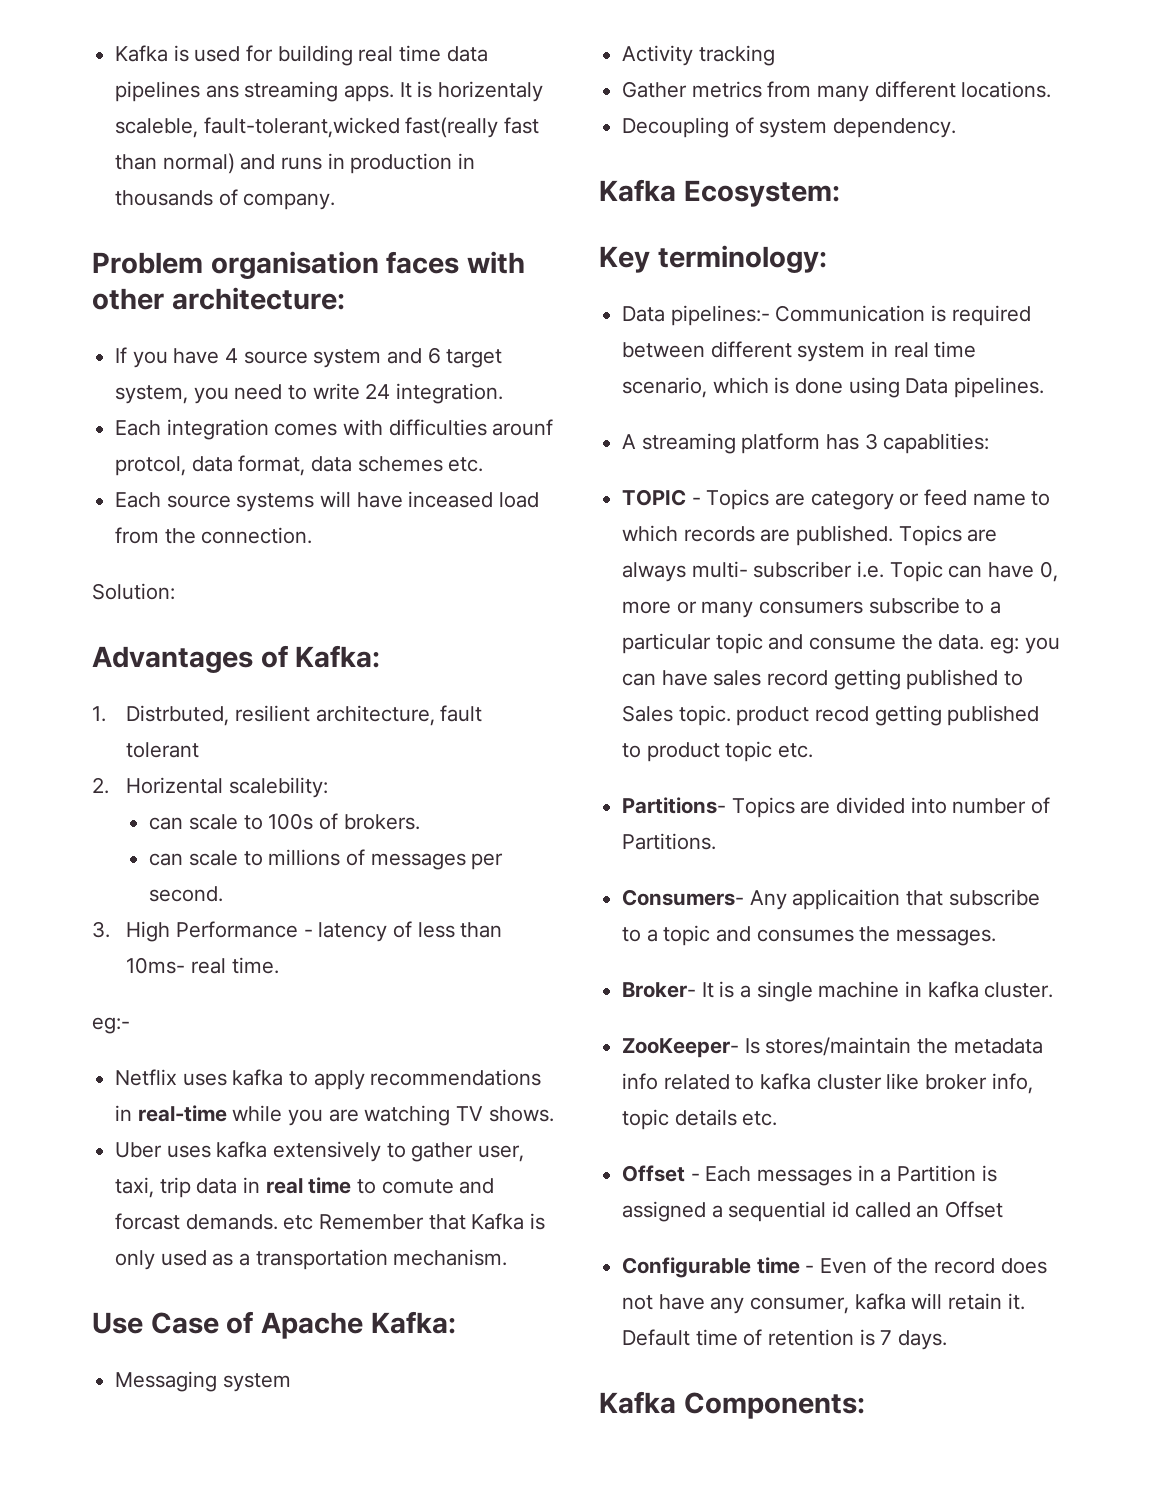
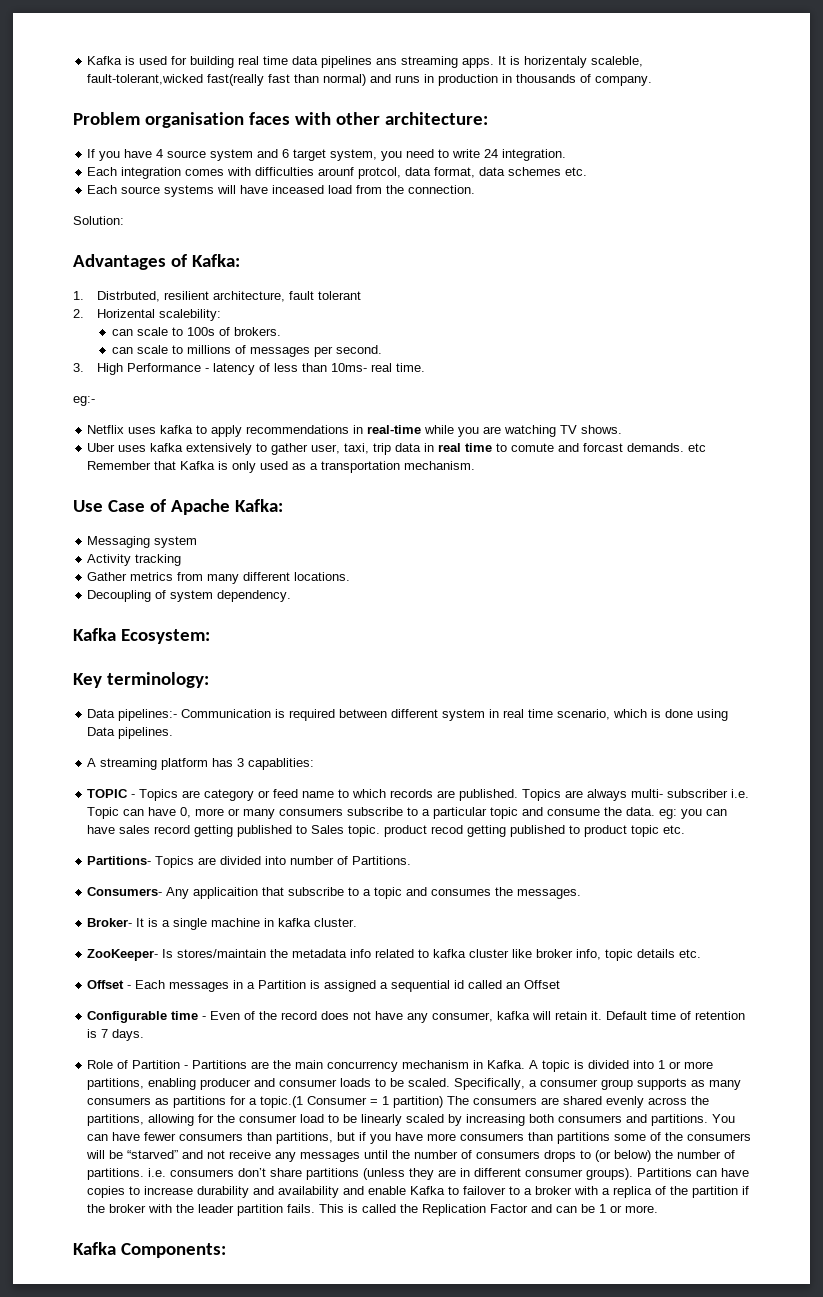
(948, 1340) none -> [87,1060,714,1072] [87,1078,742,1090] [87,1096,710,1108] [87,1114,736,1126] [87,1132,752,1144] [86,1150,736,1162] [87,1168,750,1180] [87,1186,750,1198] [87,1204,659,1216] // Role of Partition - Partitions are the main concurrency mechanism in Kafka. A topic is divided into 1 or more partitions, enabling producer and consumer loads to be scaled. Specifically, a consumer group supports as many consumers as partitions for a topic.(1 Consumer = 1 partition) The consumers are shared evenly across the partitions, allowing for the consumer load to be linearly scaled by increasing both consumers and partitions. You can have fewer consumers than partitions, but if you have more consumers than partitions some of the consumers will be “starved” and not receive any messages until the number of consumers drops to (or below) the number of partitions. i.e. consumers don’t share partitions (unless they are in different consumer groups). Partitions can have copies to increase durability and availability and enable Kafka to failover to a broker with a replica of the partition if the broker with the leader partition fails. This is called the Replication Factor and can be 1 or more.

